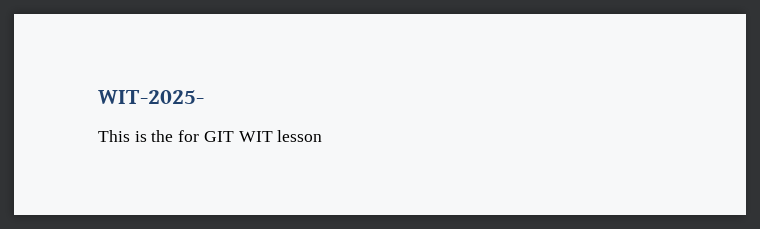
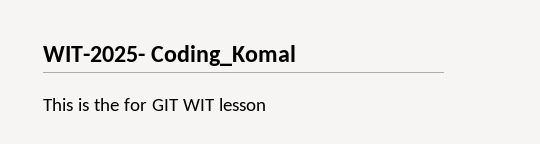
(204, 97) none -> [151,45,297,66] Coding_Komal

